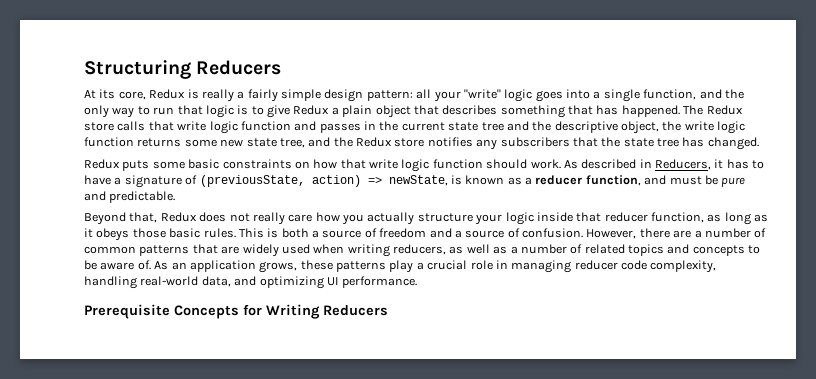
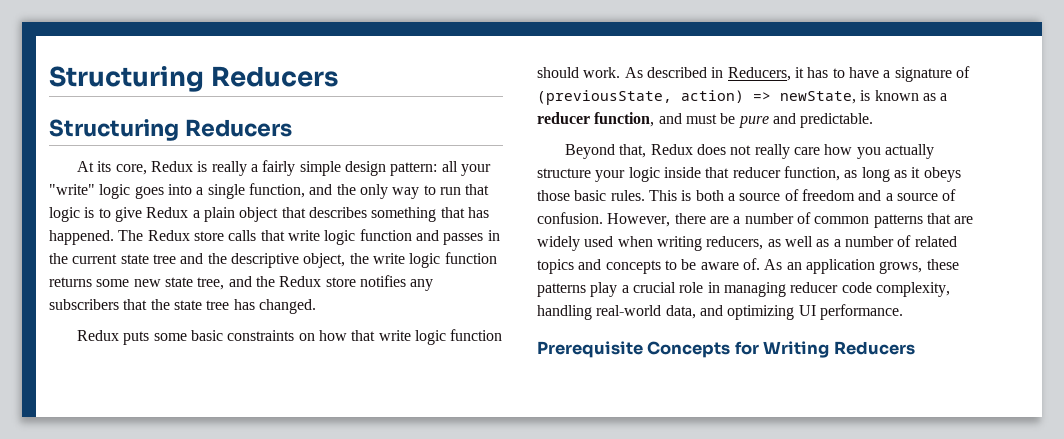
[84,60,282,79] Structuring Reducers -> [49,66,339,92] [49,119,292,141] Structuring Reducers // Structuring Reducers

